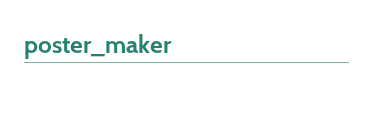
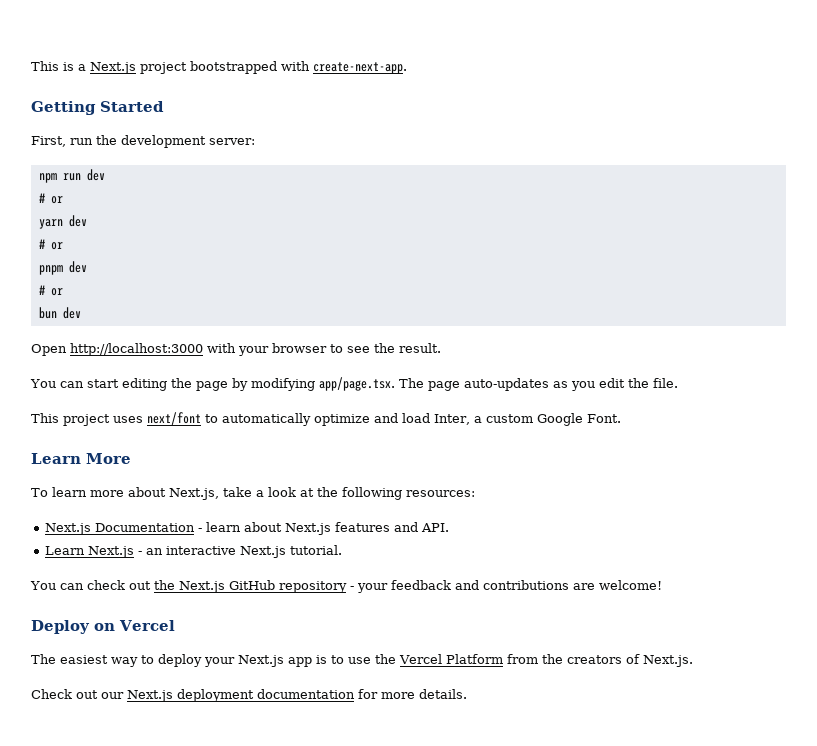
[24,34,172,59] poster_maker -> [31,61,407,74] [31,101,164,115] [31,135,255,148] [38,169,105,183] [38,193,63,204] [38,215,87,229] [38,239,63,250] [38,261,87,275] [38,285,63,296] [38,307,81,319] [31,343,441,356] [30,377,678,391] [31,412,621,426] [31,453,131,464] [31,487,475,500] [45,522,450,535] [45,545,343,558] [30,580,662,593] [31,620,175,634] [31,654,693,667] [31,689,467,702] This is a Next.js project bootstrapped with create-next-app. // Getting Started // First, run the development server: // npm run dev // # or // yarn dev // # or // pnpm dev // # or // bun dev // Open http://localhost:3000 with your browser to see the result. // You can start editing the page by modifying app/page.tsx. The page auto-updates as you edit the file. // This project uses next/font to automatically optimize and load Inter, a custom Google Font. // Learn More // To learn more about Next.js, take a look at the following resources: // Next.js Documentation - learn about Next.js features and API. // Learn Next.js - an interactive Next.js tutorial. // You can check out the Next.js GitHub repository - your feedback and contributions are welcome! // Deploy on Vercel // The easiest way to deploy your Next.js app is to use the Vercel Platform from the creators of Next.js. // Check out our Next.js deployment documentation for more details.

